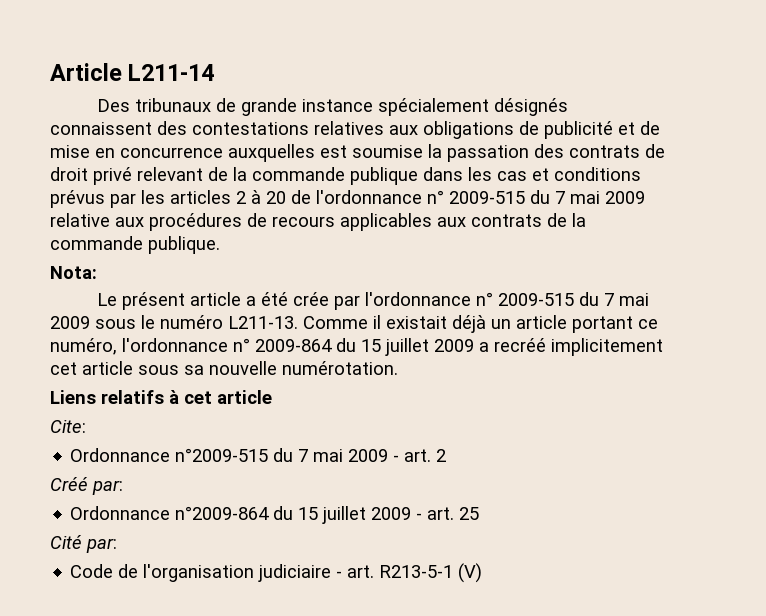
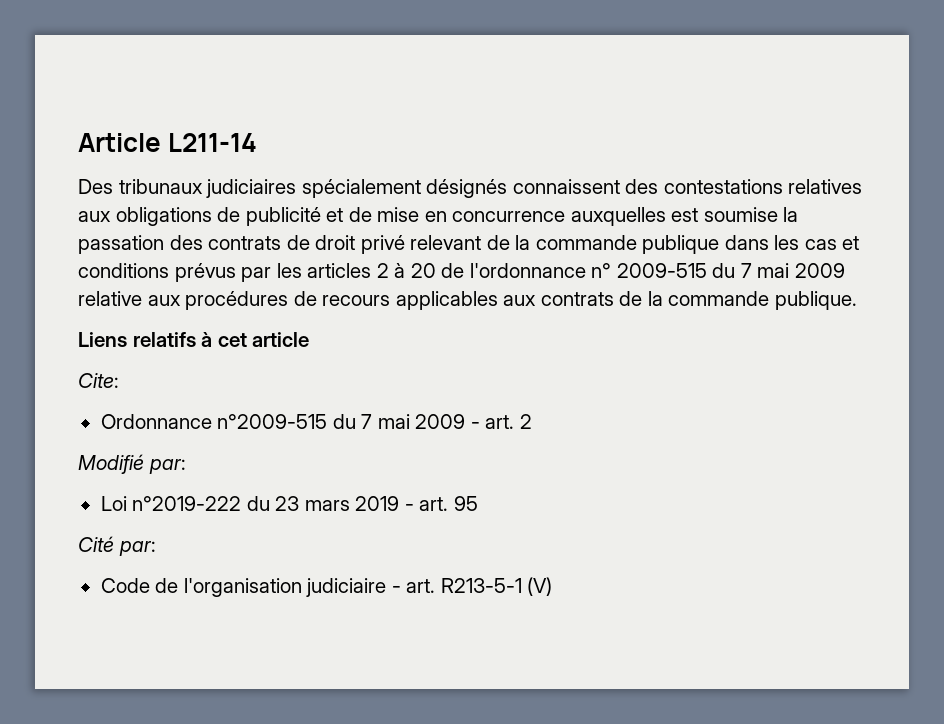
[216,98,374,116] de grande instance -> [206,179,297,198] judiciaires
[50,266,97,279] [97,292,650,310] [50,315,658,333] [50,338,663,356] [50,361,398,375] // Nota: // Le présent article a été crée par l'ordonnance n° 2009-515 du 7 mai 2009 sous le numéro L211-13. Comme il existait déjà un article portant ce numéro, l'ordonnance n° 2009-864 du 15 juillet 2009 a recréé implicitement cet article sous sa nouvelle numérotation. -> (857, 300) none
[50,477,123,495] [70,506,480,524] Créé par: // Ordonnance n°2009-864 du 15 juillet 2009 - art. 25 -> [78,454,186,474] [100,496,478,511] Modifié par: // Loi n°2019-222 du 23 mars 2019 - art. 95

